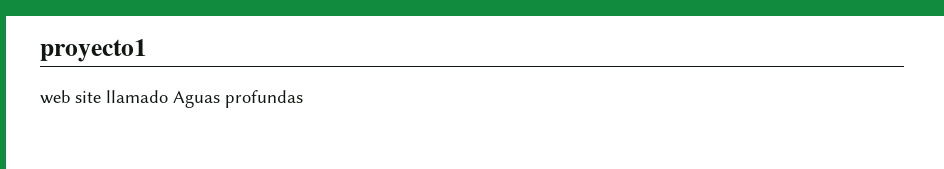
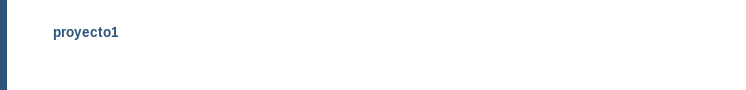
[40,90,303,108] // web site llamado Aguas profundas -> (119, 33) none

